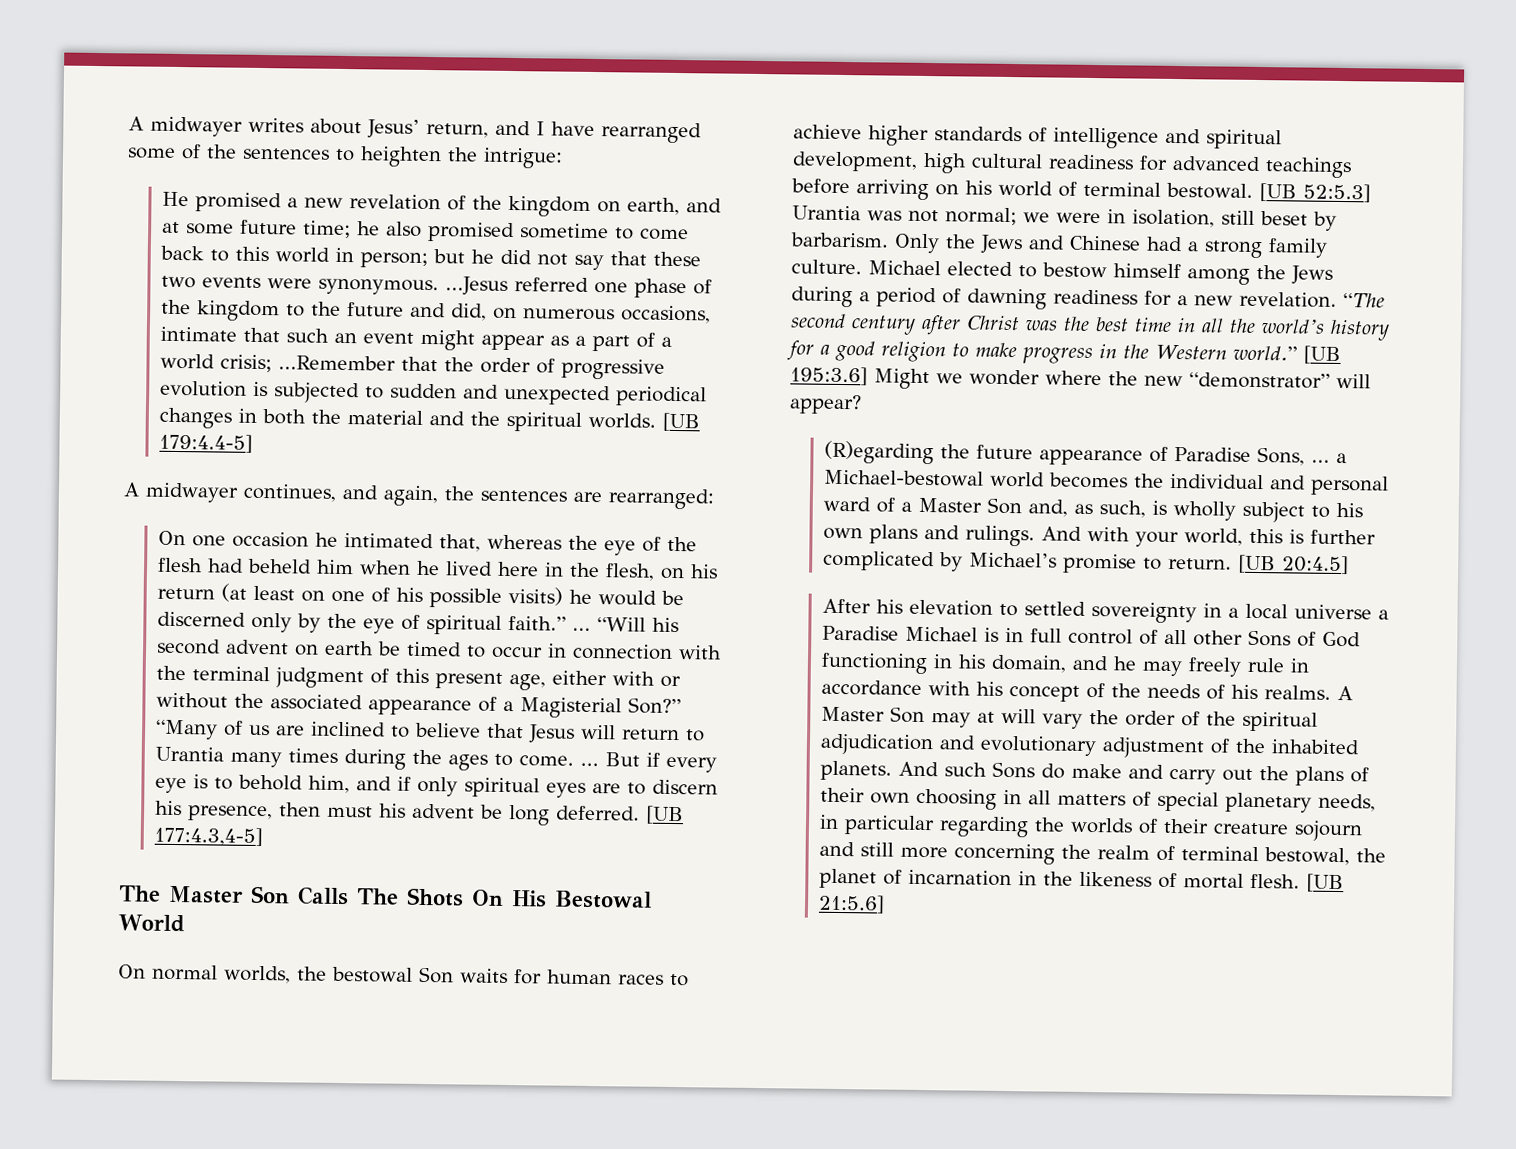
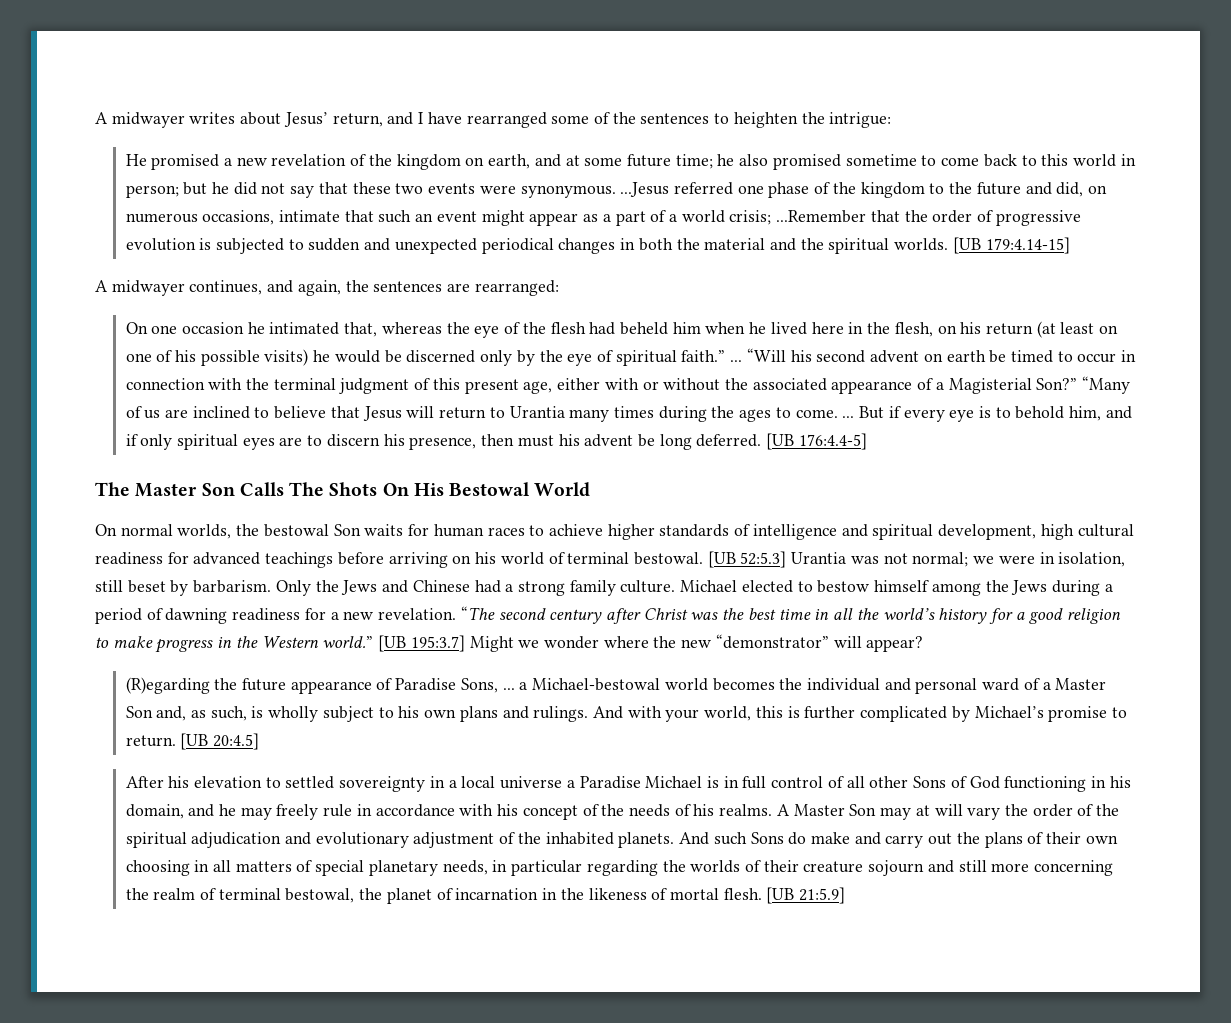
[159,433,254,453] 179:4.4-5] -> [985,237,1070,254] 179:4.14-15]
[154,826,264,847] 177:4.3,4-5] -> [798,433,867,450] 176:4.4-5]
[790,366,868,386] 195:3.6] -> [410,635,465,652] 195:3.7]
[818,894,886,914] 21:5.6] -> [799,887,846,904] 21:5.9]

